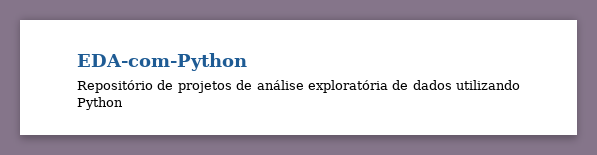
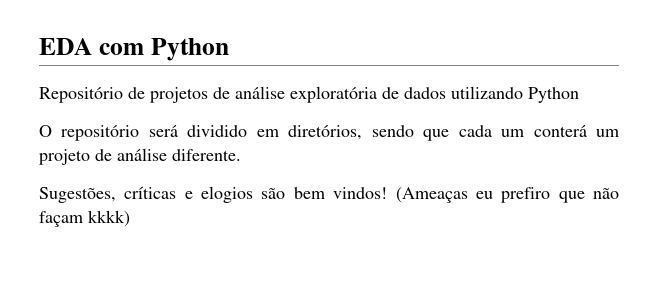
[77,53,247,71] EDA-com-Python -> [39,38,229,61] EDA com Python
(123, 103) none -> [39,125,619,141] [39,148,241,165] [39,186,620,203] [39,210,130,227] // O repositório será dividido em diretórios, sendo que cada um conterá um projeto de análise diferente. // Sugestões, críticas e elogios são bem vindos! (Ameaças eu prefiro que não façam kkkk)

